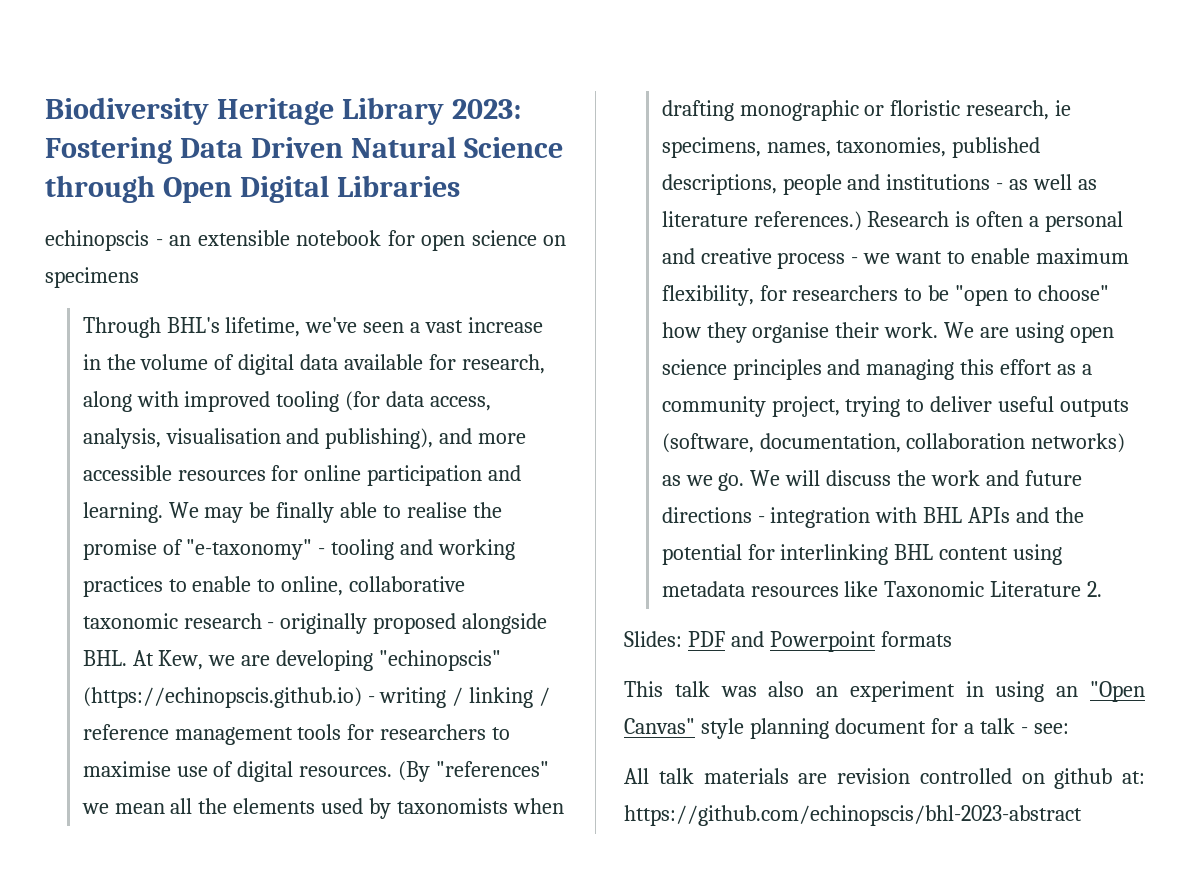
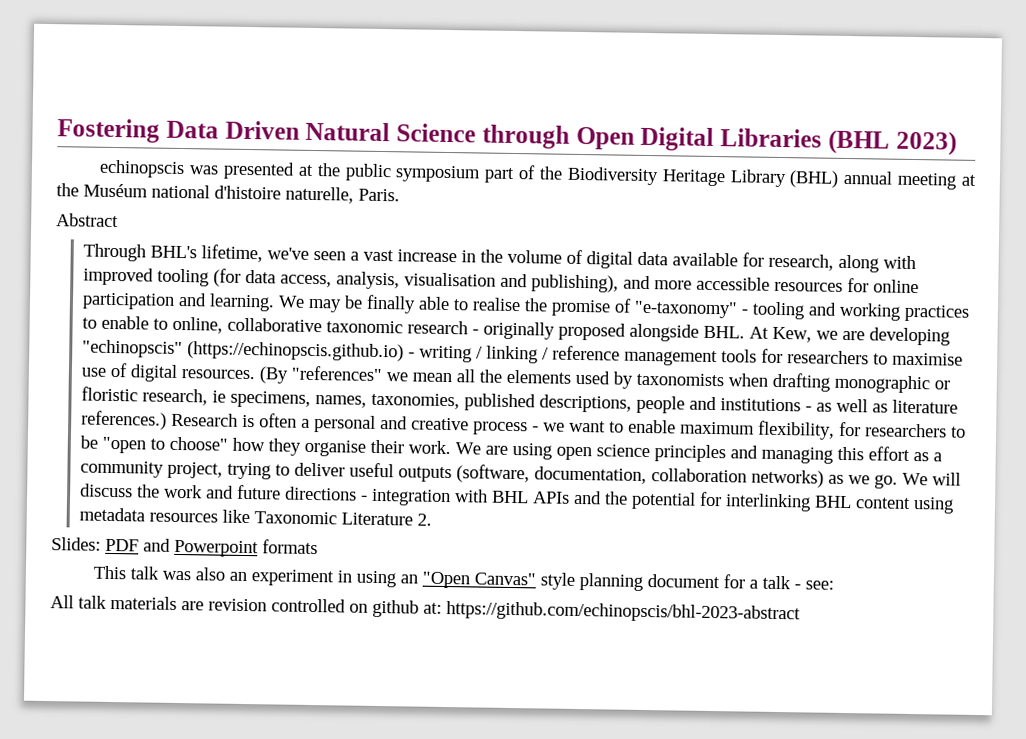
[45,97,522,125] Biodiversity Heritage Library 2023: -> (57, 130) none
(461, 186) none -> [827,129,957,156] (BHL 2023)
[155,230,566,251] [45,267,139,288] - an extensible notebook for open science on specimens -> [189,161,977,190] [56,183,400,204] [56,213,119,228] was presented at the public symposium part of the Biodiversity Heritage Library (BHL) annual meeting at the Muséum national d'histoire naturelle, Paris. // Abstract

